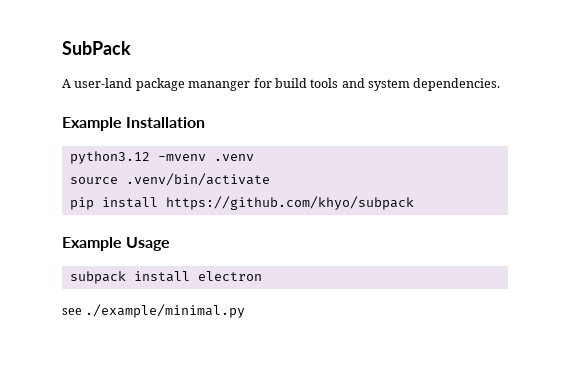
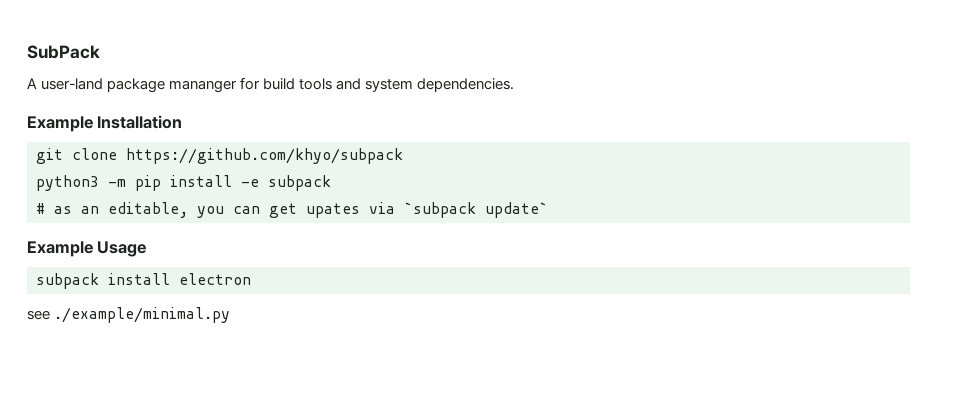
[69,151,254,164] [69,173,270,186] [69,196,414,210] python3.12 -mvenv .venv // source .venv/bin/activate // pip install https://github.com/khyo/subpack -> [36,148,403,164] [36,175,331,191] [36,202,548,218] git clone https://github.com/khyo/subpack // python3 -m pip install -e subpack // # as an editable, you can get upates via `subpack update`

